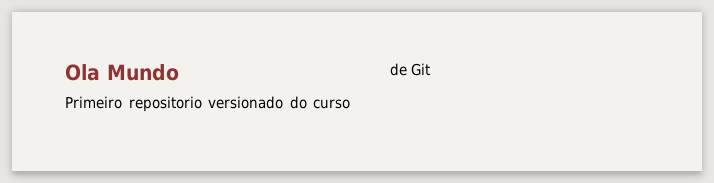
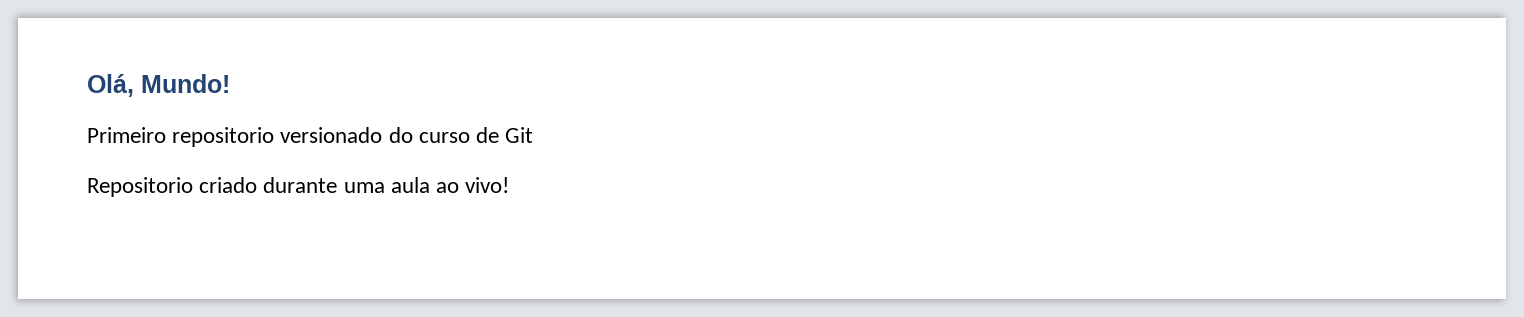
[65,64,179,81] Ola Mundo -> [87,74,230,97] Olá, Mundo!
(431, 69) none -> [87,177,510,197] // Repositorio criado durante uma aula ao vivo!

